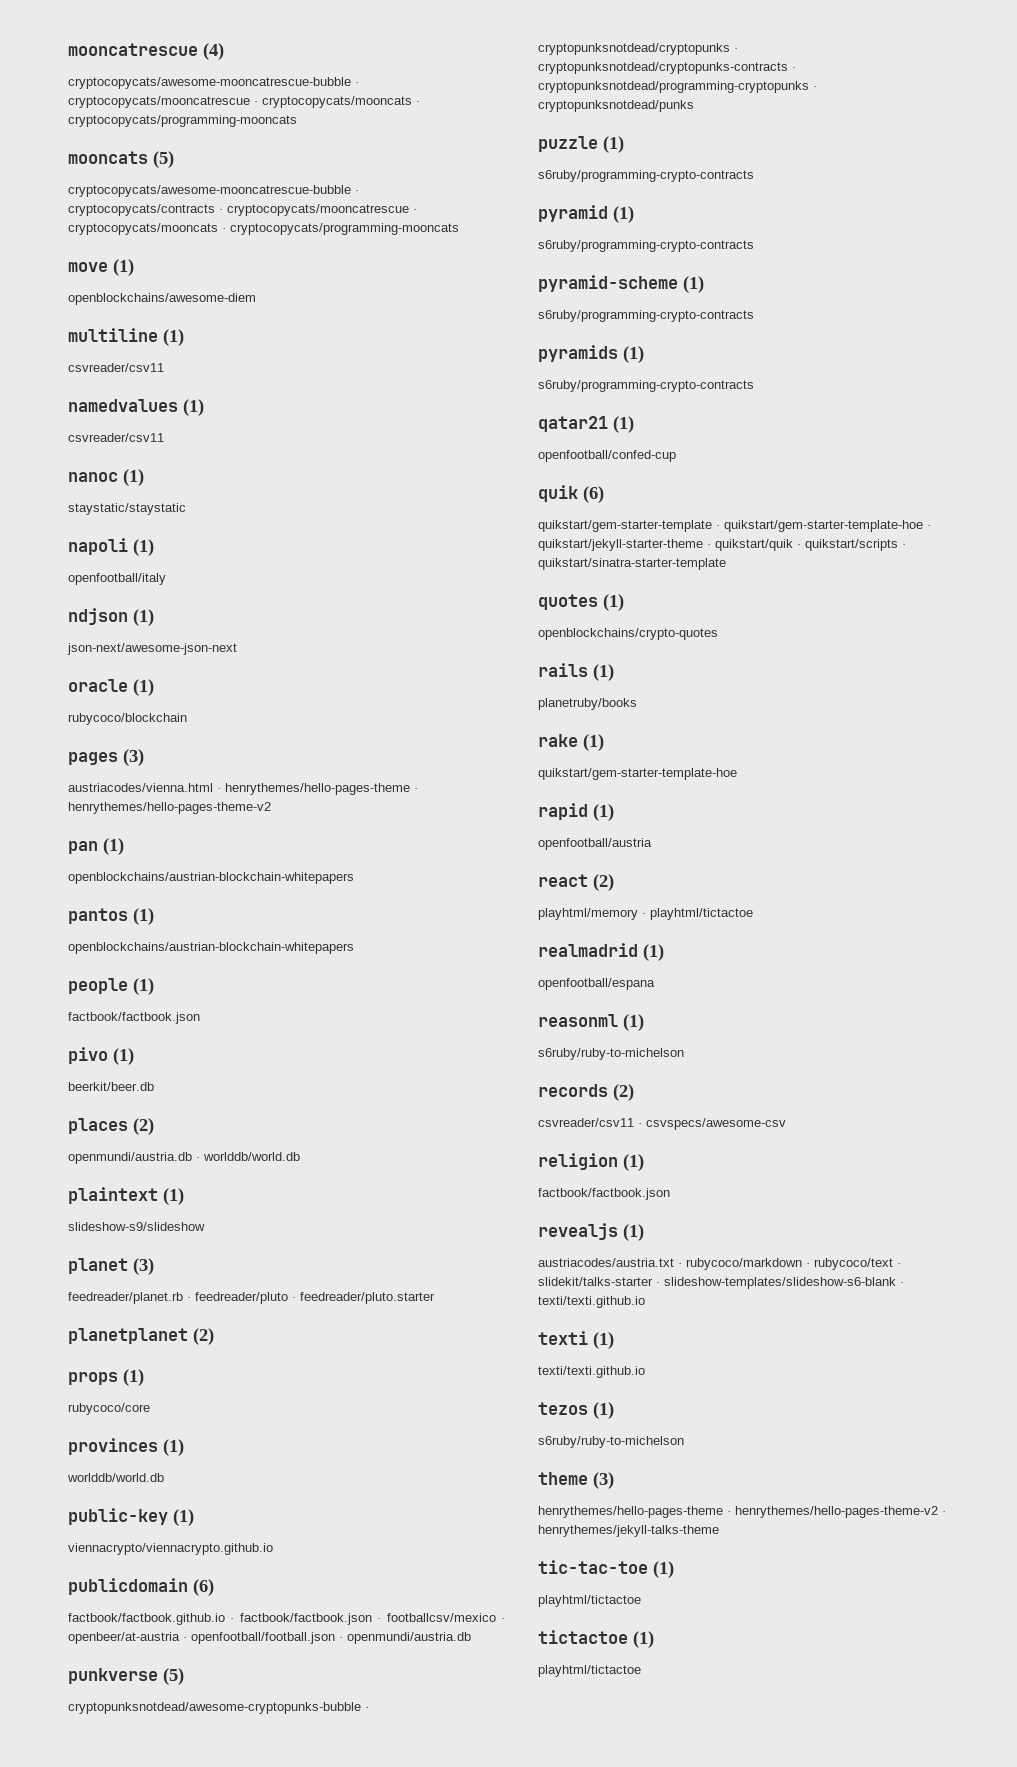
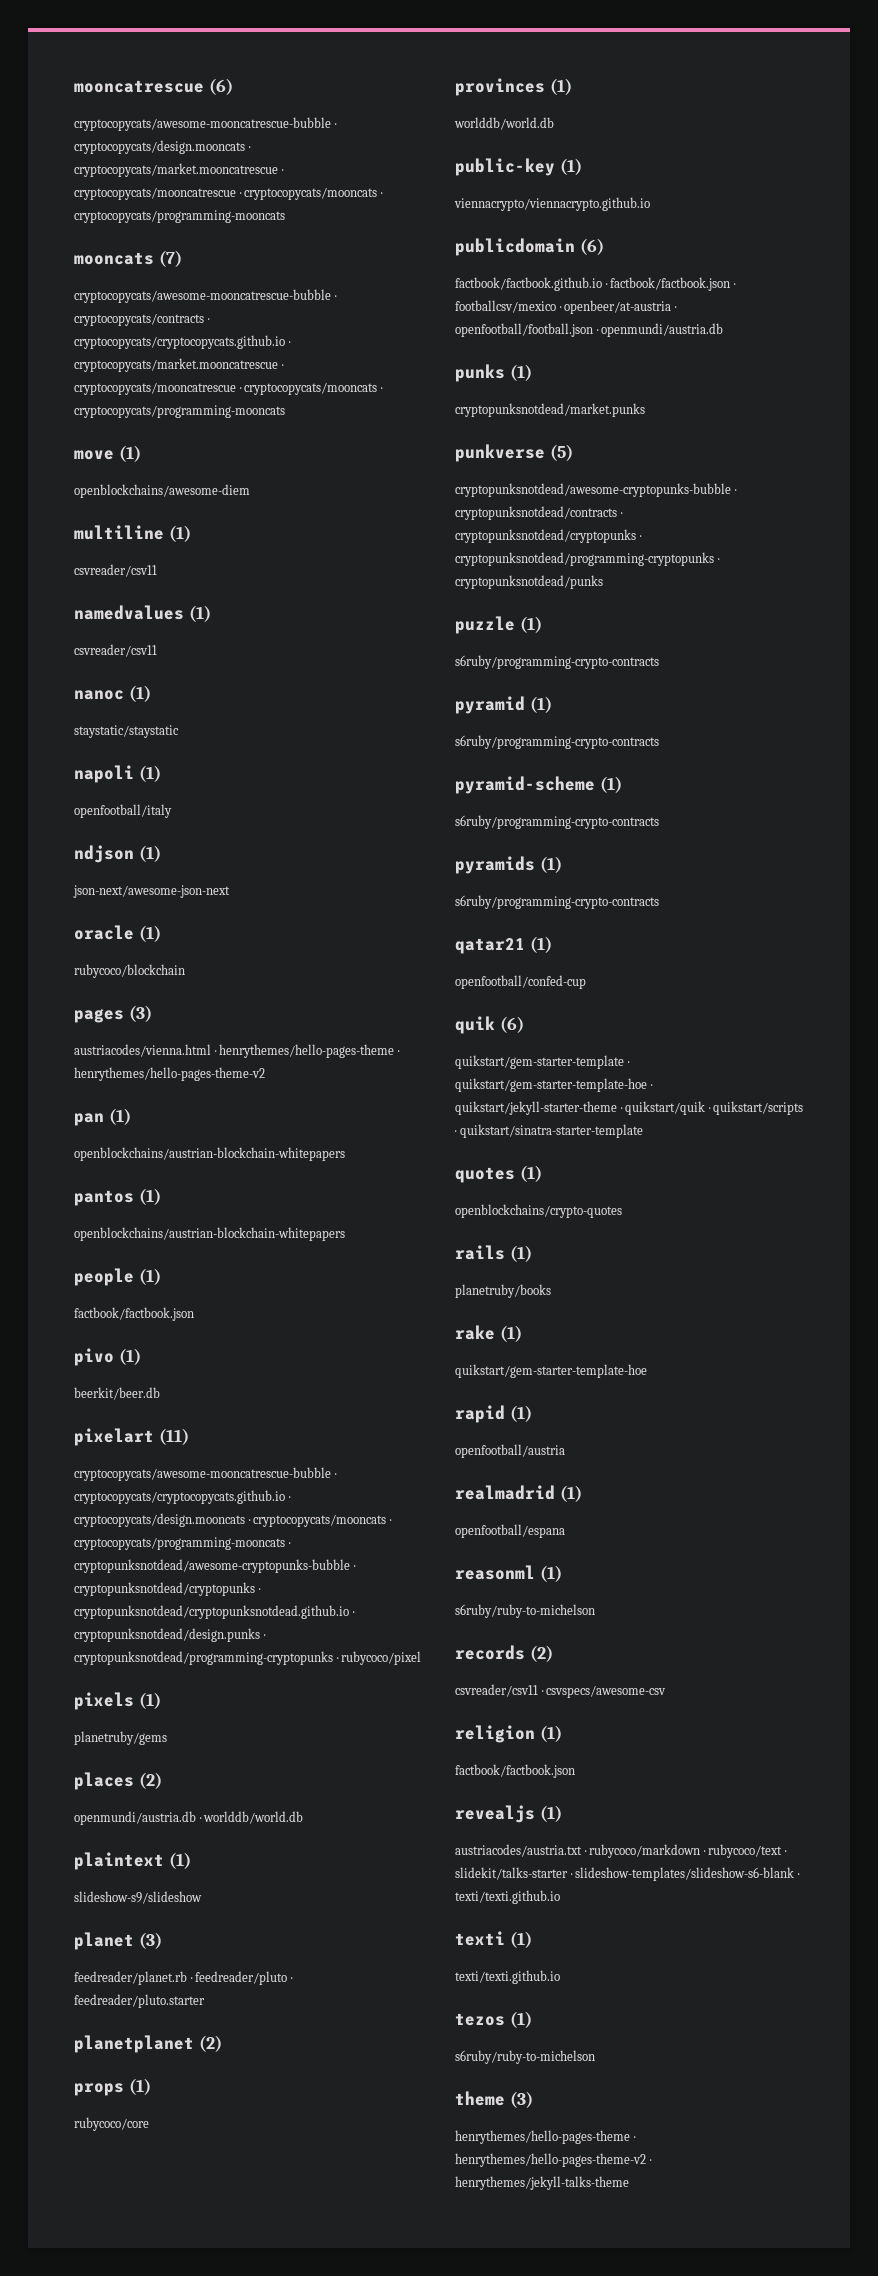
[203,43,224,60] [68,77,359,89] (4) // cryptocopycats/awesome-mooncatrescue-bubble · -> [208,78,233,95] [74,117,337,131] [74,140,251,154] [74,163,284,177] (6) // cryptocopycats/awesome-mooncatrescue-bubble · cryptocopycats/design.mooncats · cryptocopycats/market.mooncatrescue ·
[153,151,174,168] (5) -> [158,250,182,267] (7)
(223, 211) none -> [74,335,291,349] [74,358,284,372] cryptocopycats/cryptocopycats.github.io · cryptocopycats/market.mooncatrescue ·
(154, 1086) none -> [74,1428,189,1446] [74,1467,337,1481] [74,1490,291,1504] [74,1513,392,1527] [74,1537,291,1550] [74,1559,356,1573] [74,1582,261,1596] [74,1605,355,1619] [74,1628,266,1642] [74,1651,422,1665] [74,1692,161,1710] [74,1731,167,1745] // pixelart (11) // cryptocopycats/awesome-mooncatrescue-bubble · cryptocopycats/cryptocopycats.github.io · cryptocopycats/design.mooncats · cryptocopycats/mooncats · cryptocopycats/programming-mooncats · cryptopunksnotdead/awesome-cryptopunks-bubble · cryptopunksnotdead/cryptopunks · cryptopunksnotdead/cryptopunksnotdead.github.io · cryptopunksnotdead/design.punks · cryptopunksnotdead/programming-cryptopunks · rubycoco/pixel // pixels (1) // planetruby/gems
(471, 1638) none -> [455,364,532,382] [455,403,645,417] // punks (1) // cryptopunksnotdead/market.punks
[538,43,738,55] [538,62,788,74] cryptopunksnotdead/cryptopunks · cryptopunksnotdead/cryptopunks-contracts -> [455,506,623,520] [455,529,636,543] cryptopunksnotdead/contracts · cryptopunksnotdead/cryptopunks
[538,874,614,891] [538,908,753,920] // react (2) // playhtml/memory · playhtml/tictactoe -> (565, 1451) none
[538,1560,674,1578] [538,1595,641,1607] [538,1630,654,1648] [538,1665,641,1677] // tic-tac-toe (1) // playhtml/tictactoe // tictactoe (1) // playhtml/tictactoe -> (629, 2183) none

